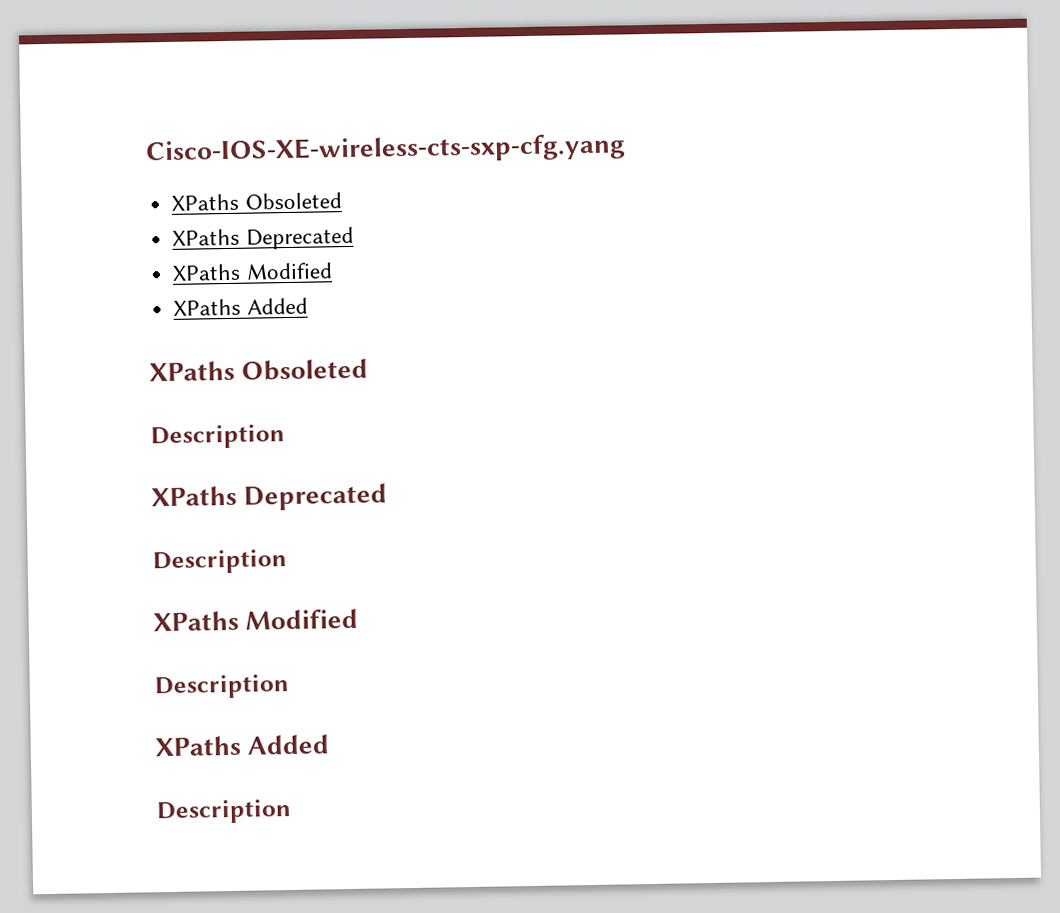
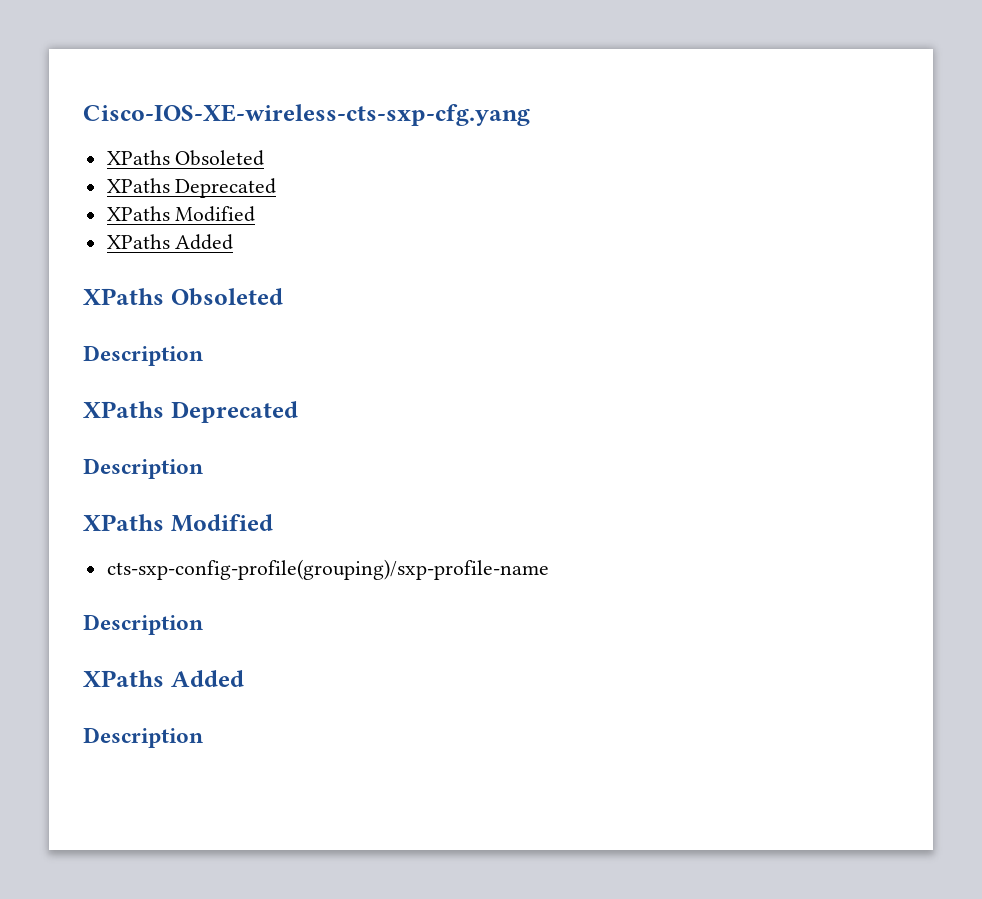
(359, 619) none -> [106,559,549,580] // cts-sxp-config-profile(grouping)/sxp-profile-name

